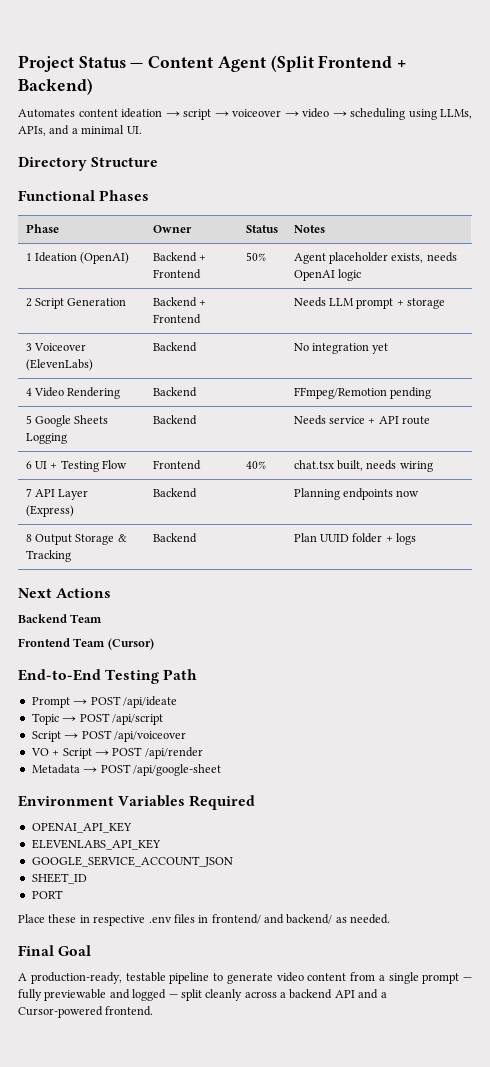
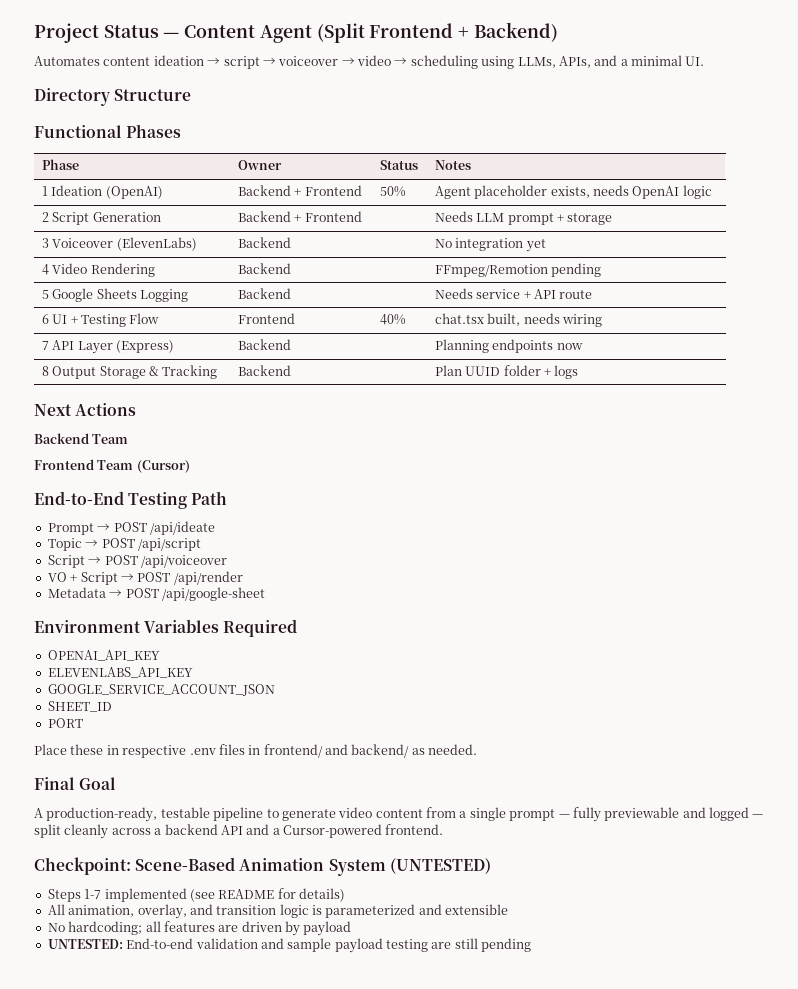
(154, 1011) none -> [34,857,491,876] [47,888,345,902] [47,904,509,919] [47,921,352,936] [47,938,532,953] // Checkpoint: Scene-Based Animation System (UNTESTED) // Steps 1-7 implemented (see README for details) // All animation, overlay, and transition logic is parameterized and extensible // No hardcoding; all features are driven by payload // UNTESTED: End-to-end validation and sample payload testing are still pending

